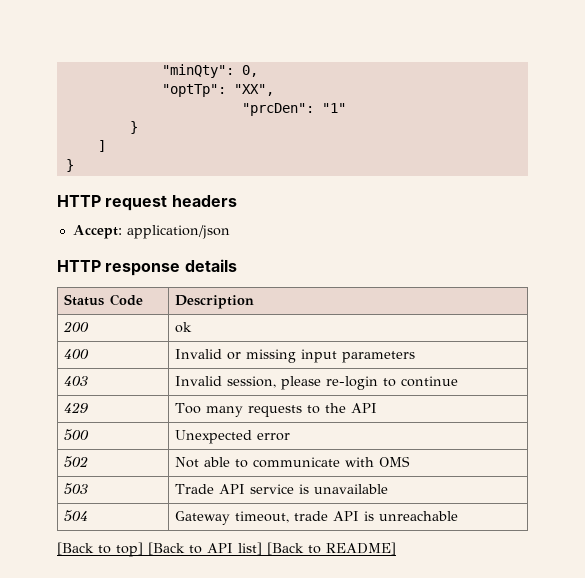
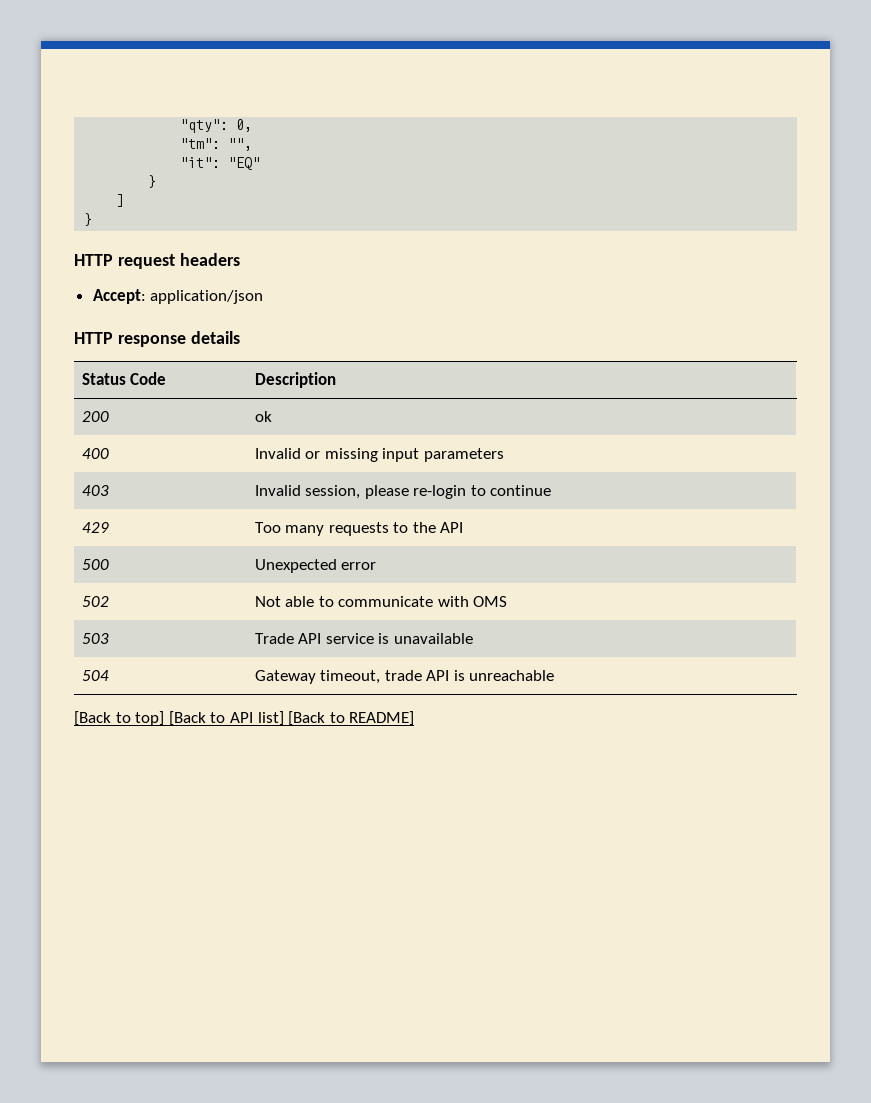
[161,64,234,78] "minQty": -> [180,119,229,133] "qty":
[161,84,274,97] [241,103,346,116] "optTp": "XX", // "prcDen": "1" -> [180,138,253,151] [180,157,261,170] "tm": "", // "it": "EQ"

